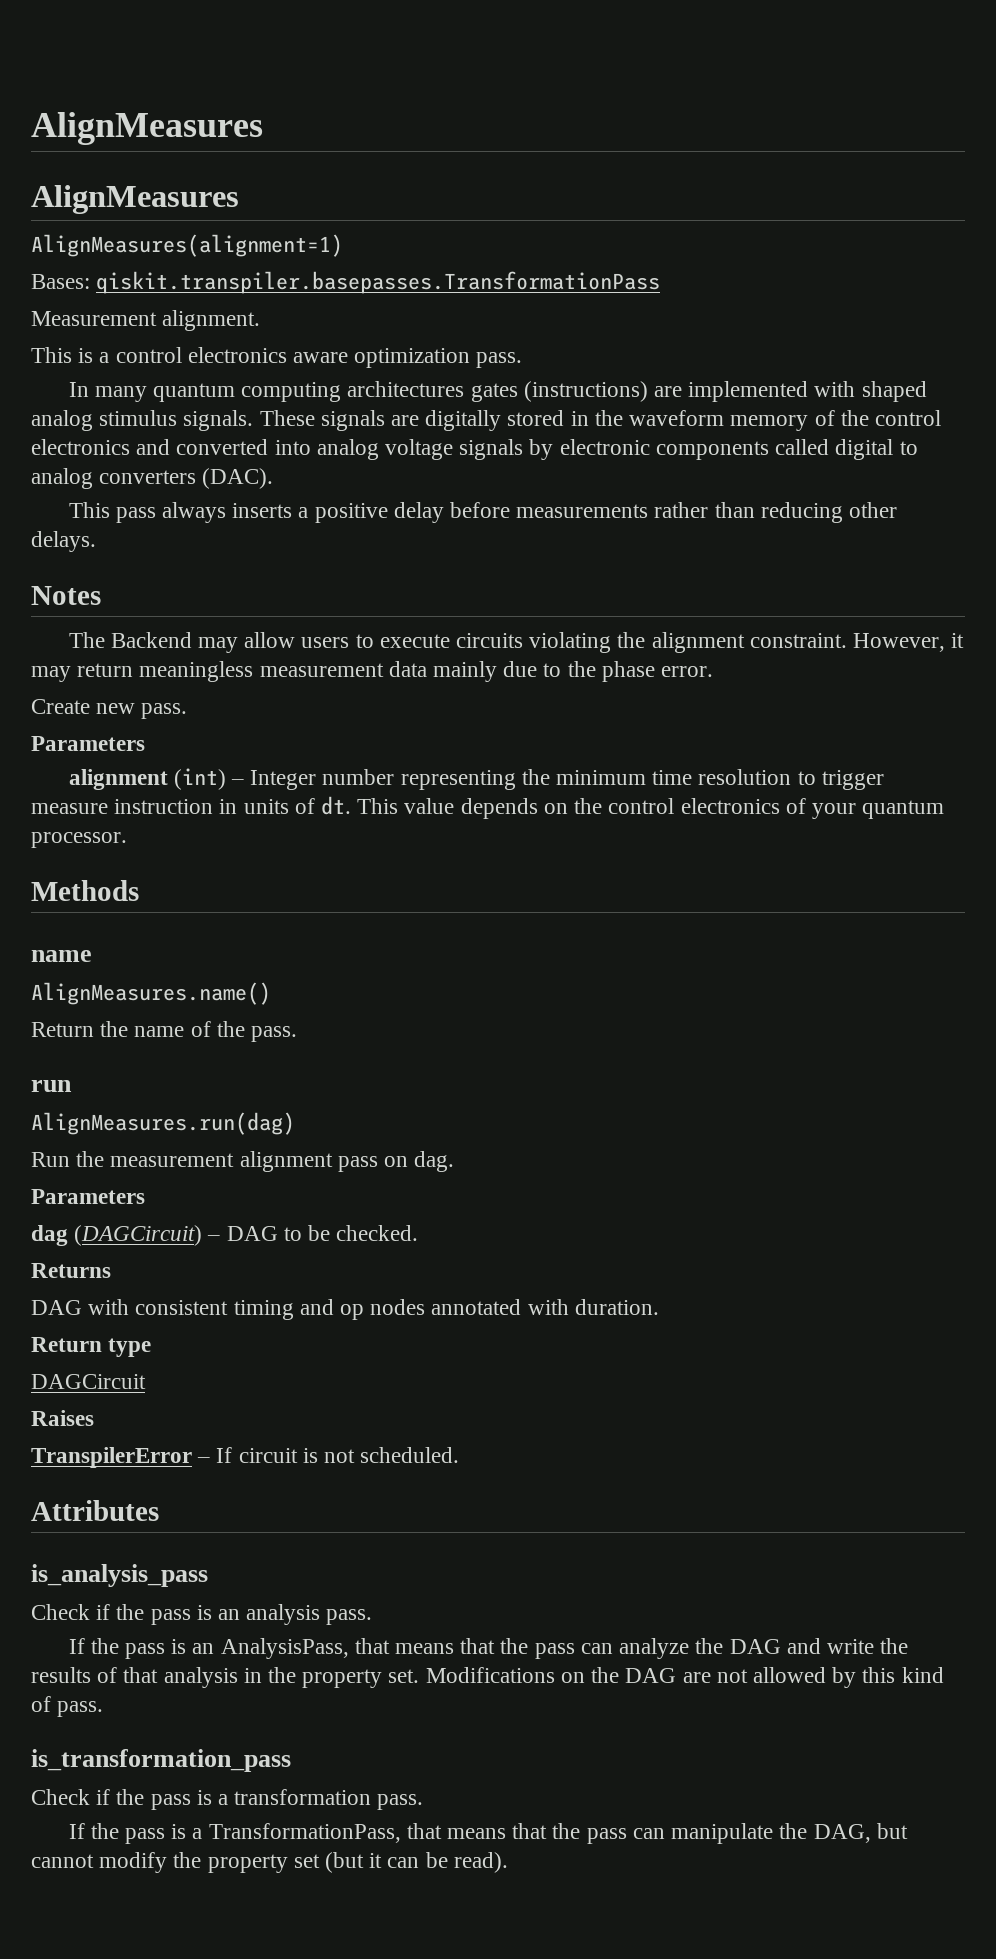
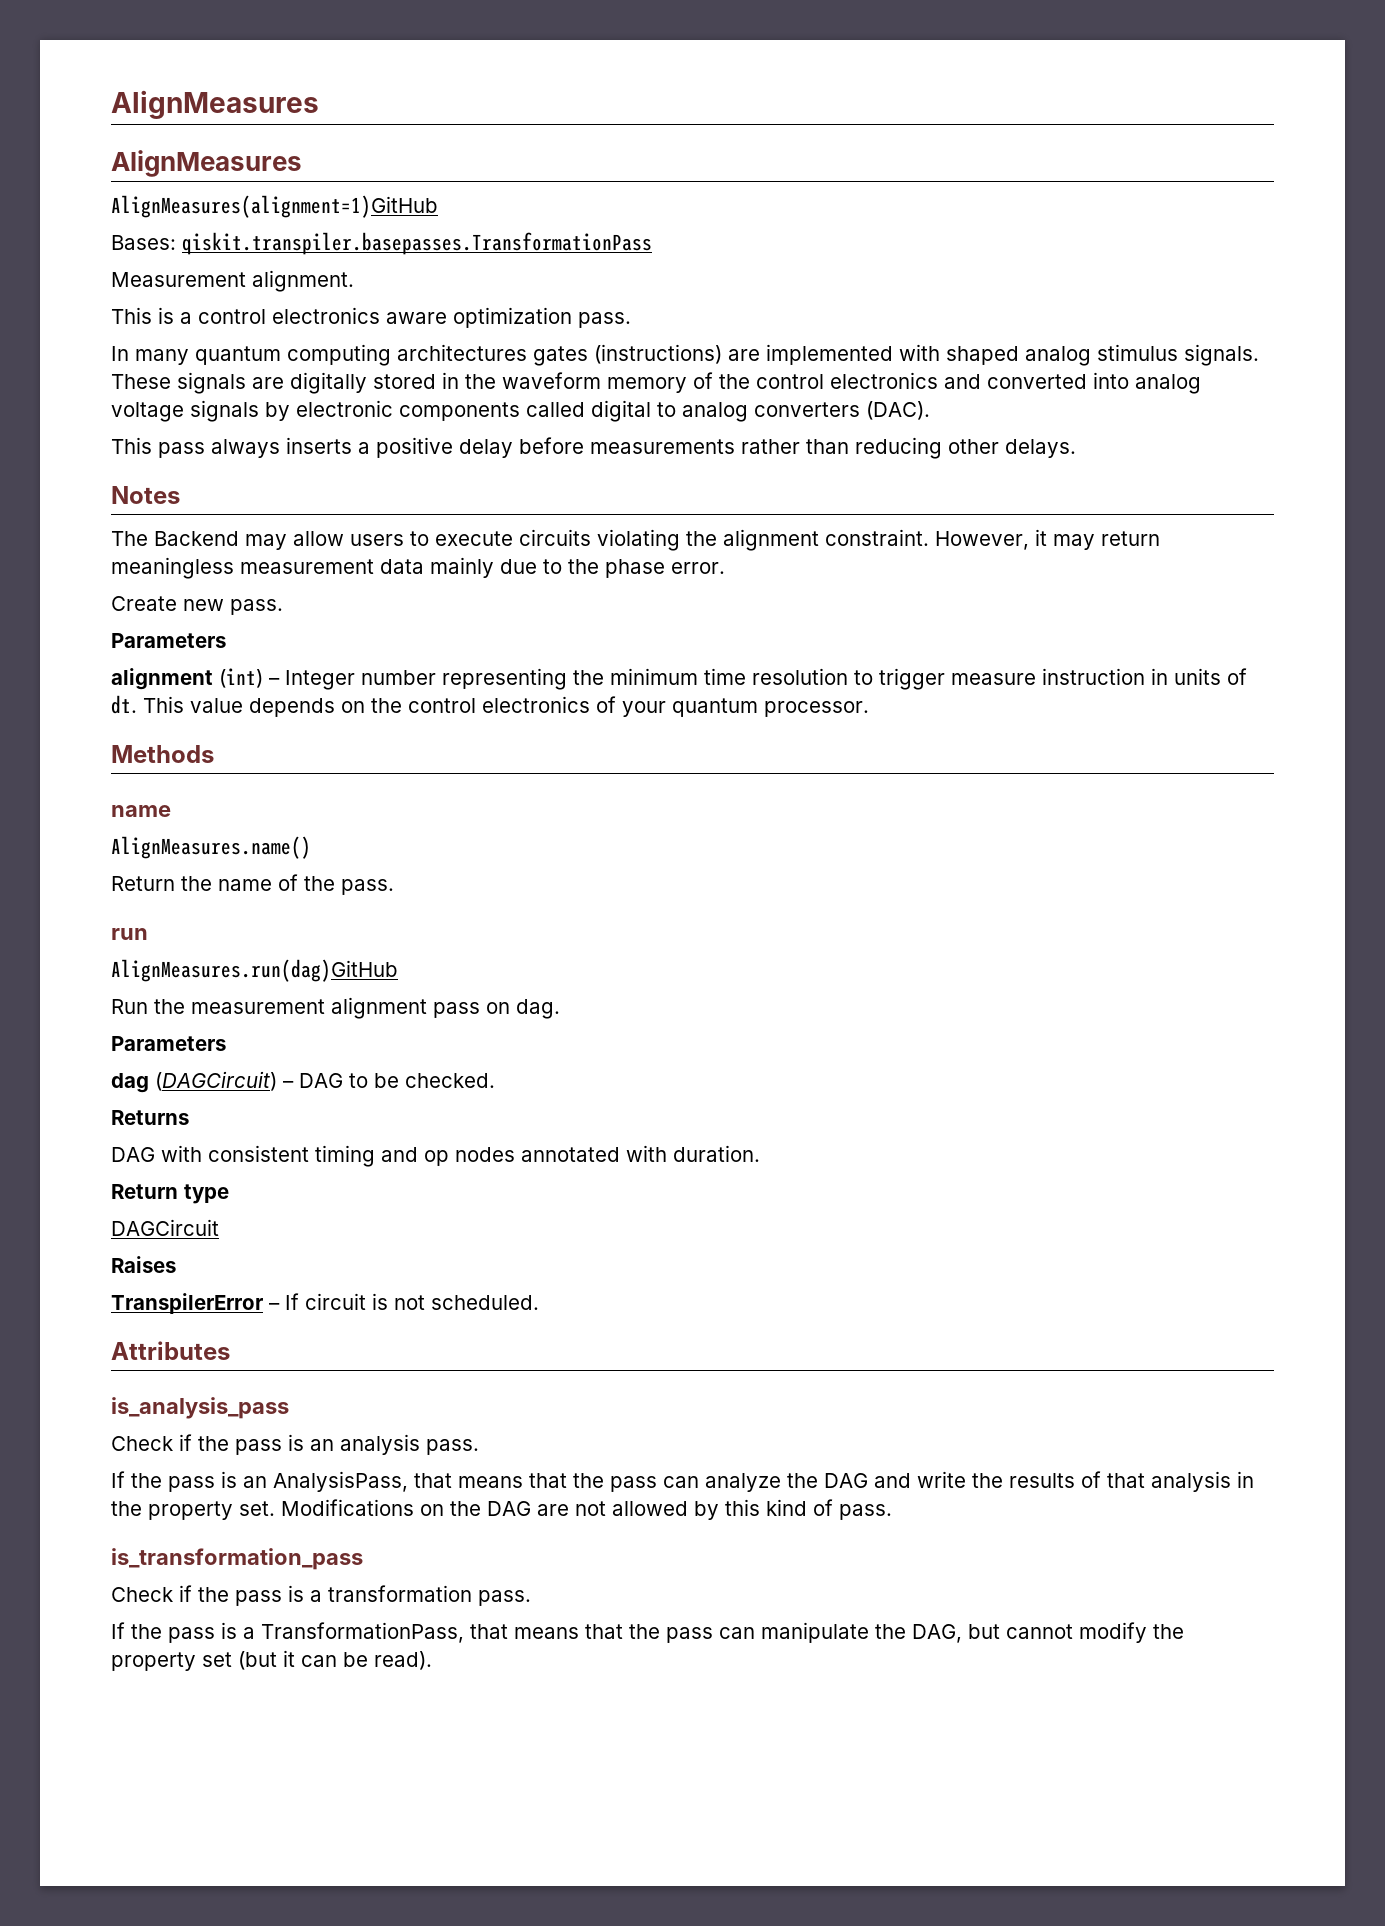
[31,234,343,257] AlignMeasures(alignment=1) -> [111,195,438,218] AlignMeasures(alignment=1)GitHub
[31,1112,295,1135] AlignMeasures.run(dag) -> [111,959,398,982] AlignMeasures.run(dag)GitHub

